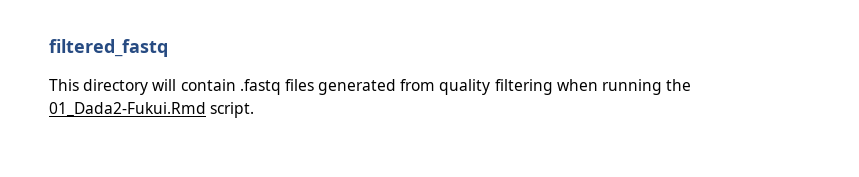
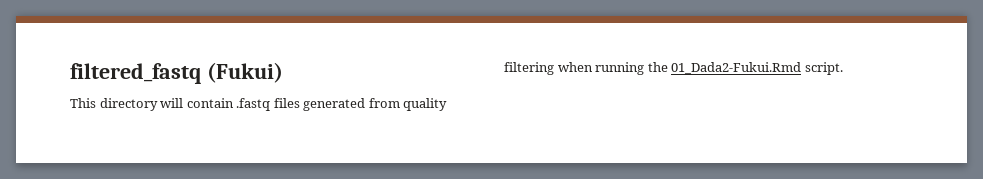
(168, 48) none -> [206,62,283,83] (Fukui)

